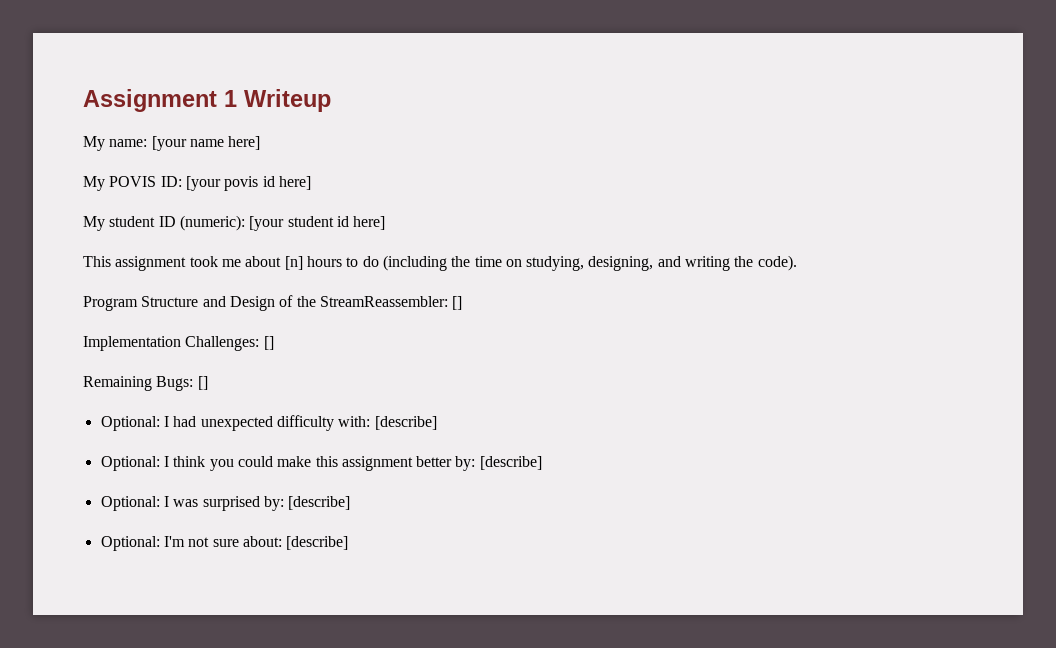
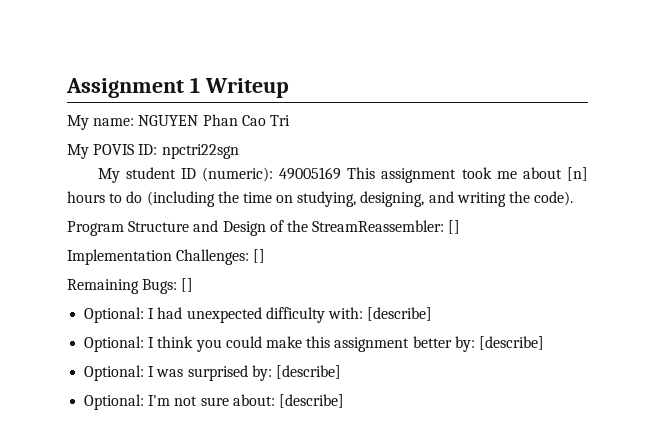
[151,136,261,151] [your name here] -> [138,114,290,126] NGUYEN Phan Cao Tri
[185,176,311,191] [your povis id here] -> [161,144,239,159] npctri22sgn
[249,216,386,231] [your student id here] // -> [279,167,342,180] 49005169

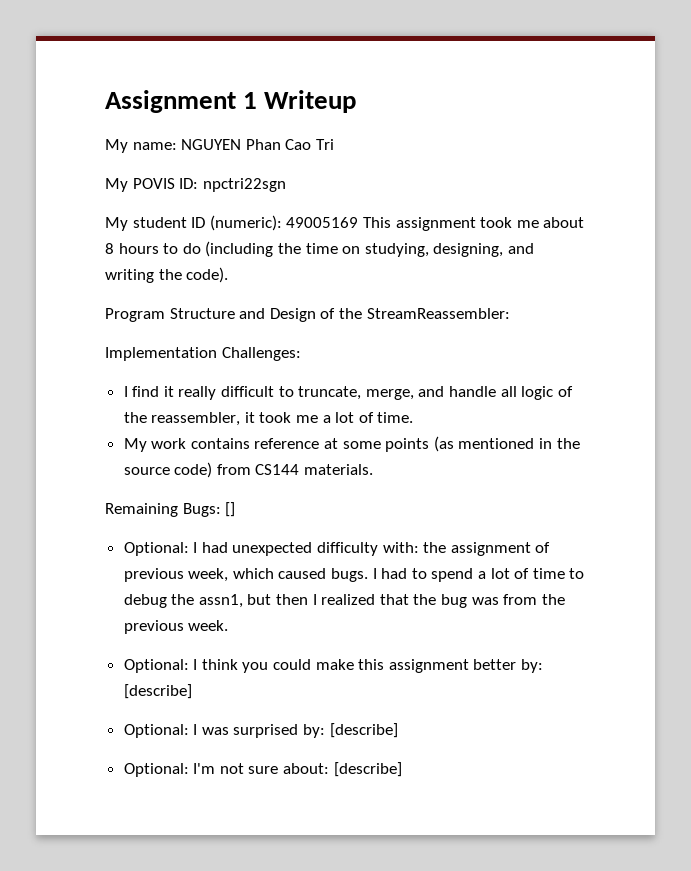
[566,167,588,181] [n] -> [105,243,114,254] 8
[448,220,461,234] [] -> (510, 313) none
[253,249,266,263] [] -> [123,386,573,400] [123,412,414,426] [123,436,580,452] [123,462,374,478] // I find it really difficult to truncate, merge, and handle all logic of the reassembler, it took me a lot of time. // My work contains reference at some points (as mentioned in the source code) from CS144 materials.
[367,307,433,321] [describe] -> [423,542,551,556] [123,568,585,582] [123,594,565,608] [123,620,229,634] the assignment of previous week, which caused bugs. I had to spend a lot of time to debug the assn1, but then I realized that the bug was from the previous week.

